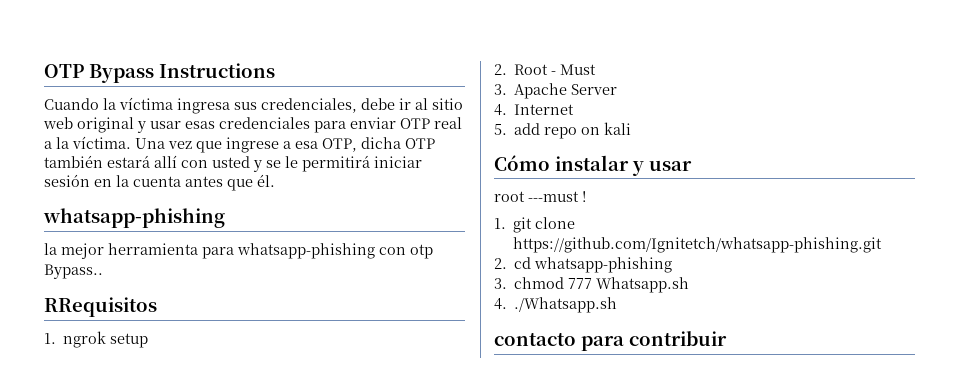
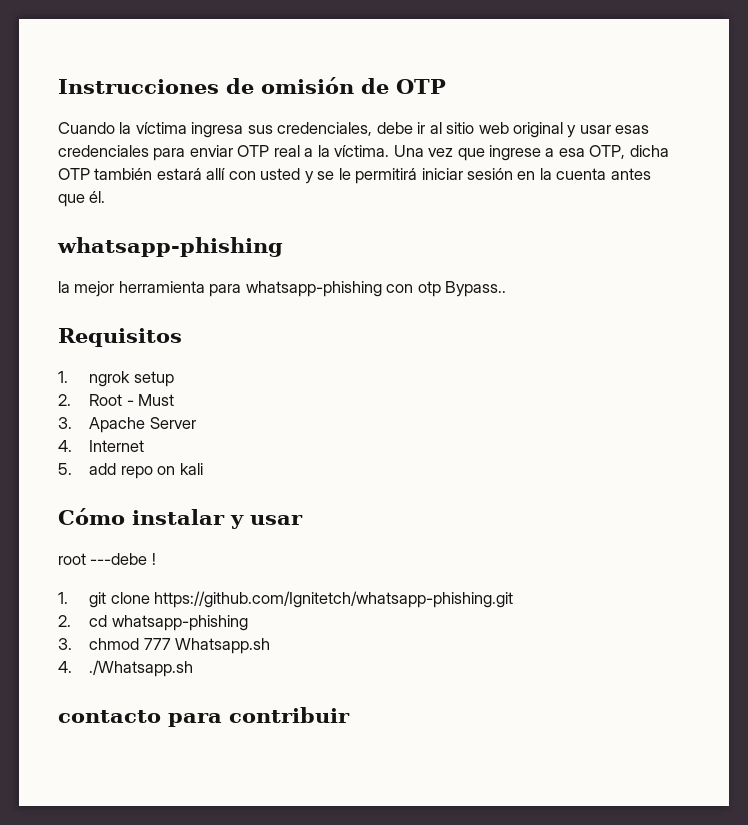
[44,63,275,83] OTP Bypass Instructions -> [58,77,446,94] Instrucciones de omisión de OTP
[44,297,157,317] RRequisitos -> [58,328,182,347] Requisitos
[528,191,579,202] ---must -> [90,553,148,565] ---debe

